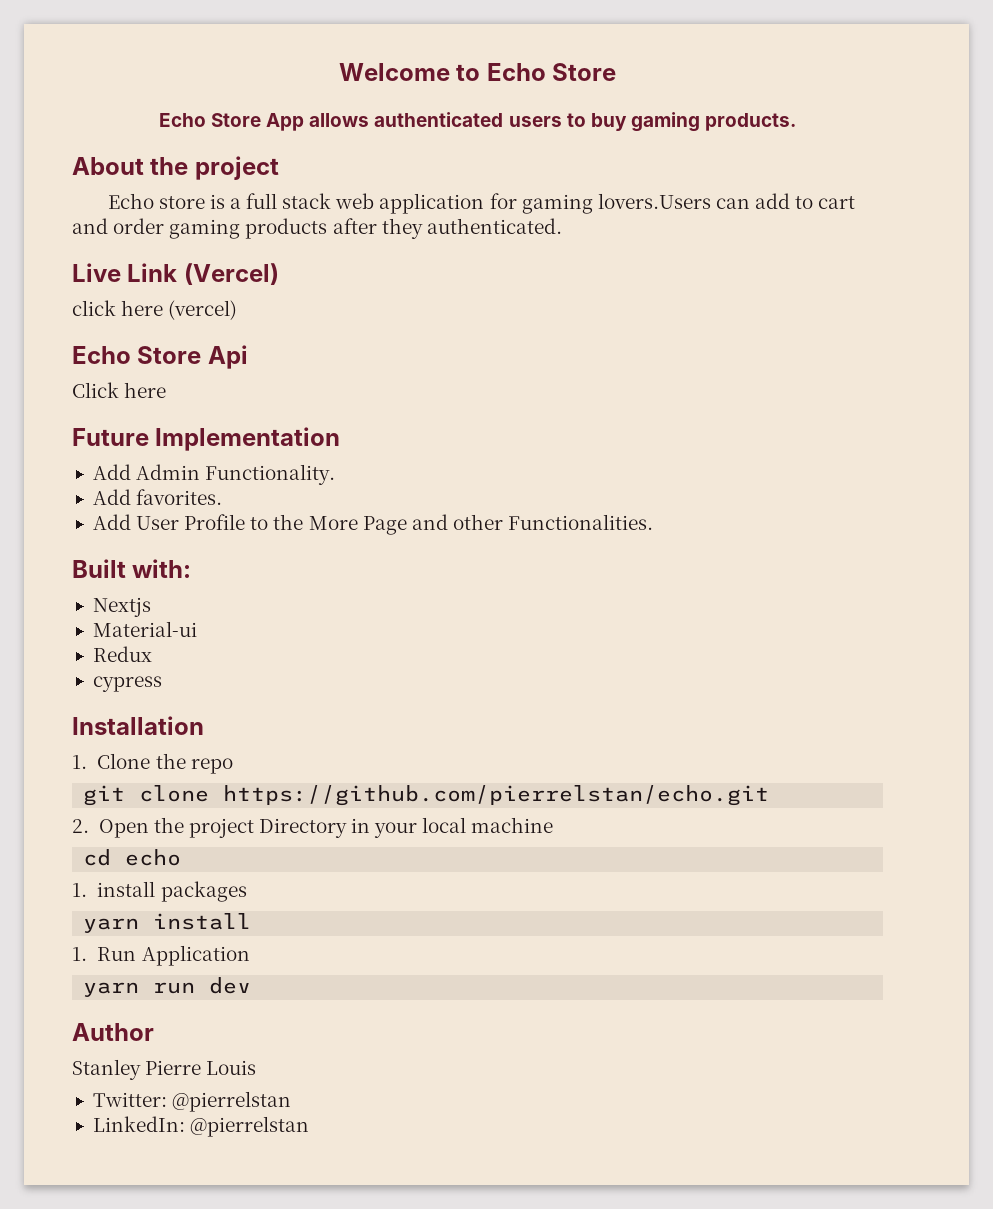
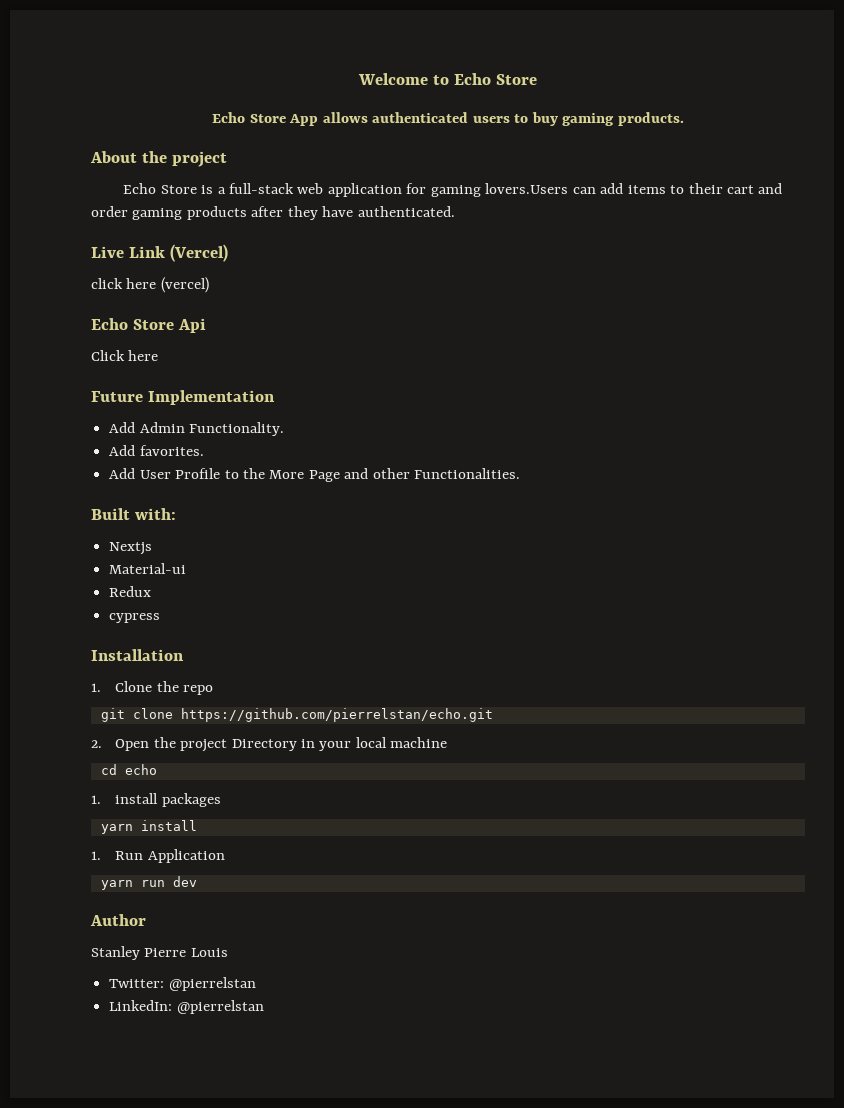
[158,196,205,209] store -> [160,185,197,194] Store
[246,193,332,209] full stack -> [229,183,295,194] full-stack
[795,196,814,209] to -> [627,183,723,194] items to their
(423, 228) none -> [322,206,354,217] have

